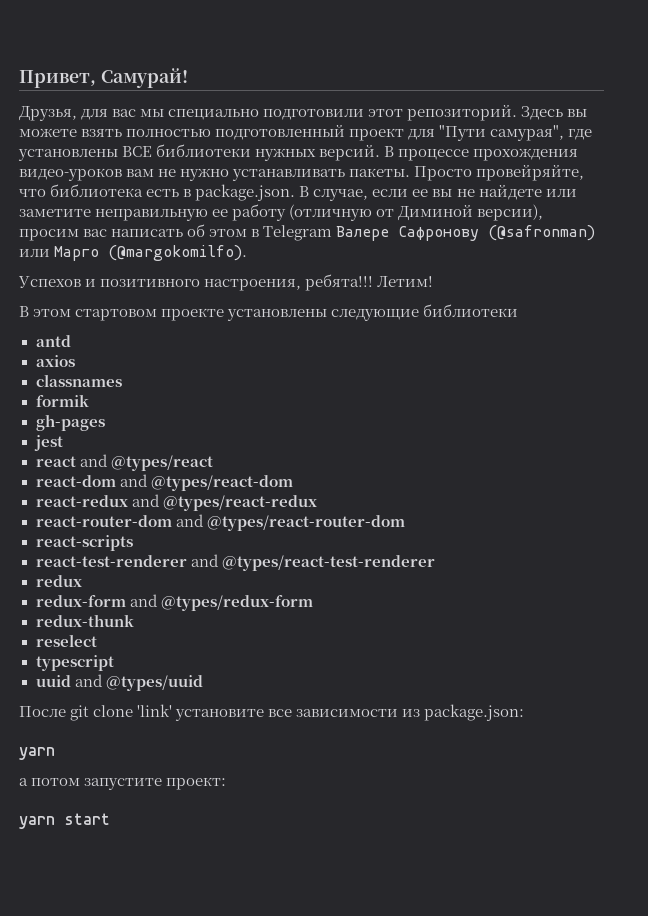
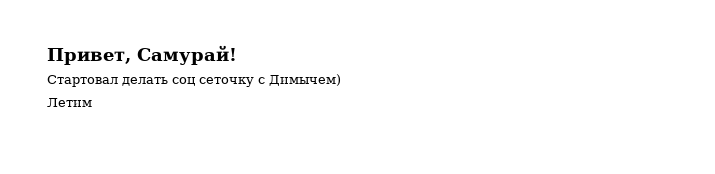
[19,104,588,121] [19,124,593,141] [18,144,579,161] [19,164,585,181] [19,184,577,201] [19,204,544,221] [19,224,596,241] [19,245,248,261] [18,274,434,291] [19,304,519,321] [35,335,71,347] [35,355,75,367] [35,374,122,387] [35,394,89,407] [35,414,105,431] [33,435,63,451] [35,454,213,471] [35,474,293,491] [35,494,317,511] [35,514,405,531] [35,535,133,551] [35,554,435,571] [35,575,82,587] [35,594,313,611] [35,614,134,627] [35,634,97,647] [35,655,114,671] [35,674,203,691] [19,704,525,721] [19,747,55,760] [19,777,227,790] [19,813,110,829] Друзья, для вас мы специально подготовили этот репозиторий. Здесь вы можете взять полностью подготовленный проект для "Пути самурая", где установлены ВСЕ библиотеки нужных версий. В процессе прохождения видео-уроков вам не нужно устанавливать пакеты. Просто провейряйте, что библиотека есть в package.json. В случае, если ее вы не найдете или заметите неправильную ее работу (отличную от Диминой версии), просим вас написать об этом в Telegram Валере Сафронову (@safronman) или Марго (@margokomilfo). // Успехов и позитивного настроения, ребята!!! Летим! // В этом стартовом проекте установлены следующие библиотеки // antd // axios // classnames // formik // gh-pages // jest // react and @types/react // react-dom and @types/react-dom // react-redux and @types/react-redux // react-router-dom and @types/react-router-dom // react-scripts // react-test-renderer and @types/react-test-renderer // redux // redux-form and @types/redux-form // redux-thunk // reselect // typescript // uuid and @types/uuid // После git clone 'link' установите все зависимости из package.json: // yarn // а потом запустите проект: // yarn start -> [47,74,341,87] [47,98,92,107] Стартовал делать соц сеточку с Димычем) // Летим

